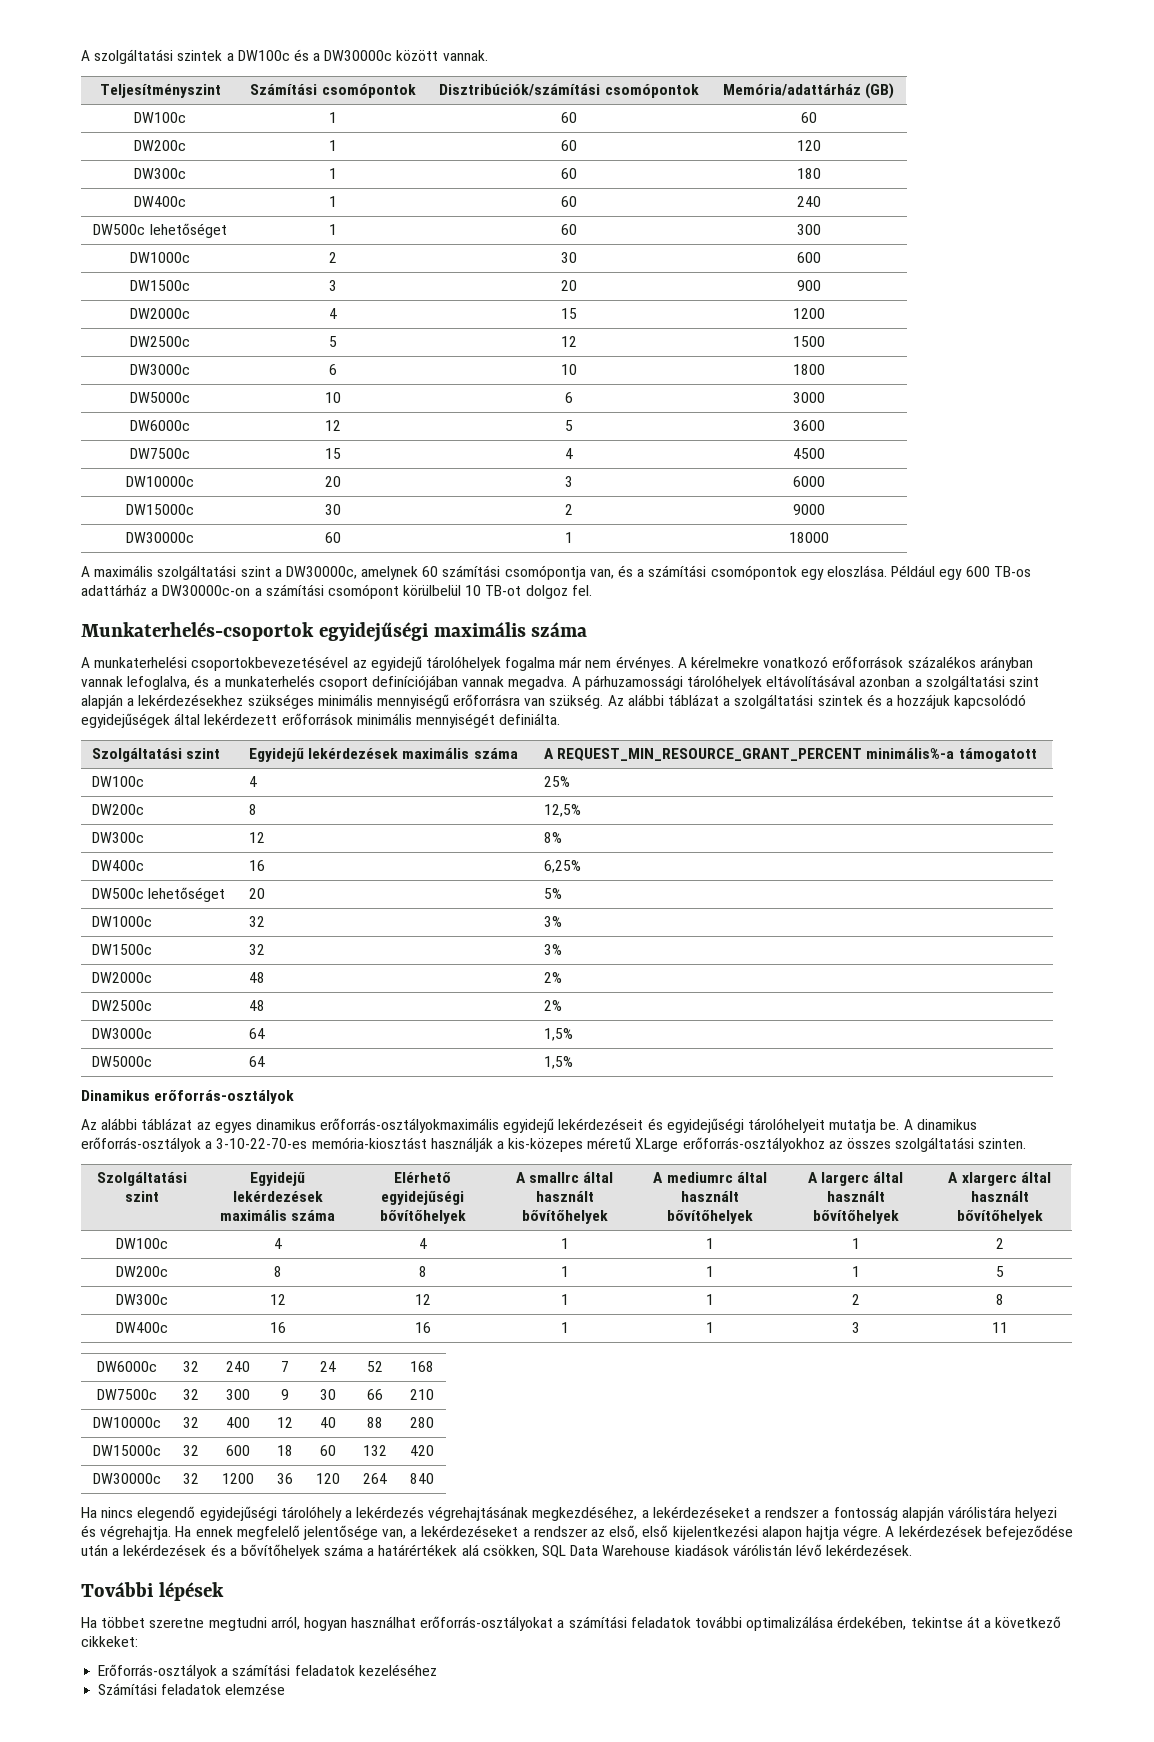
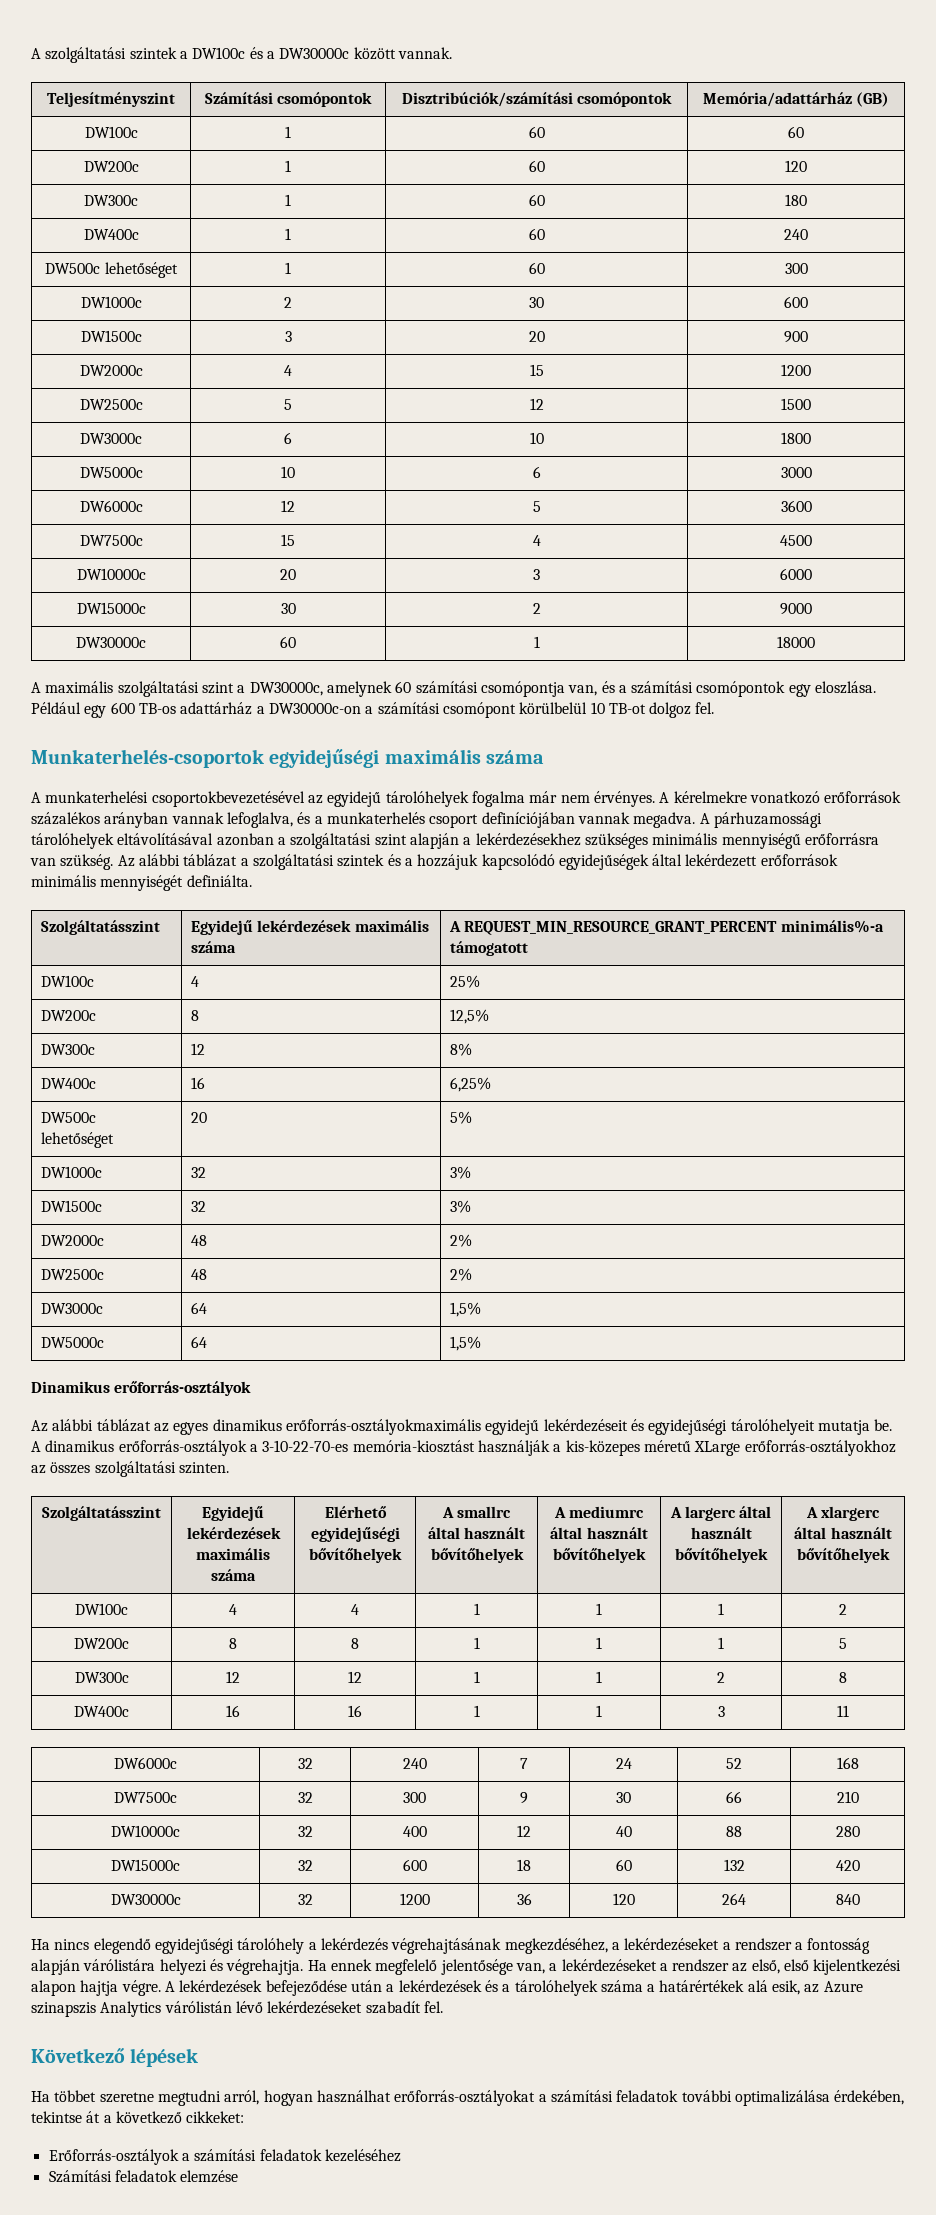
[91,748,221,762] Szolgáltatási szint -> [41,920,161,935] Szolgáltatásszint
[97,1172,187,1186] [125,1191,159,1202] Szolgáltatási szint -> [42,1506,161,1521] Szolgáltatásszint
[240,1544,320,1559] bővítőhelyek -> [514,1980,598,1996] tárolóhelyek
[482,1544,913,1558] [81,1582,153,1597] csökken, SQL Data Warehouse kiadások várólistán lévő lekérdezések. // További -> [772,1980,863,1995] [31,2001,443,2017] [31,2048,125,2063] esik, az Azure szinapszis Analytics várólistán lévő lekérdezéseket szabadít fel. // Következő

